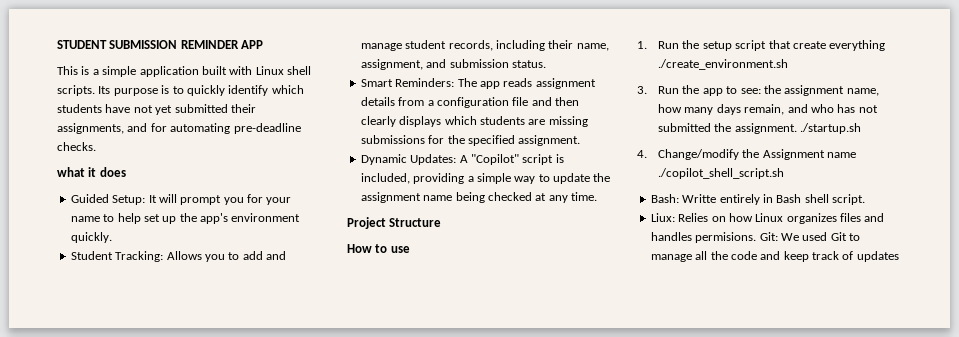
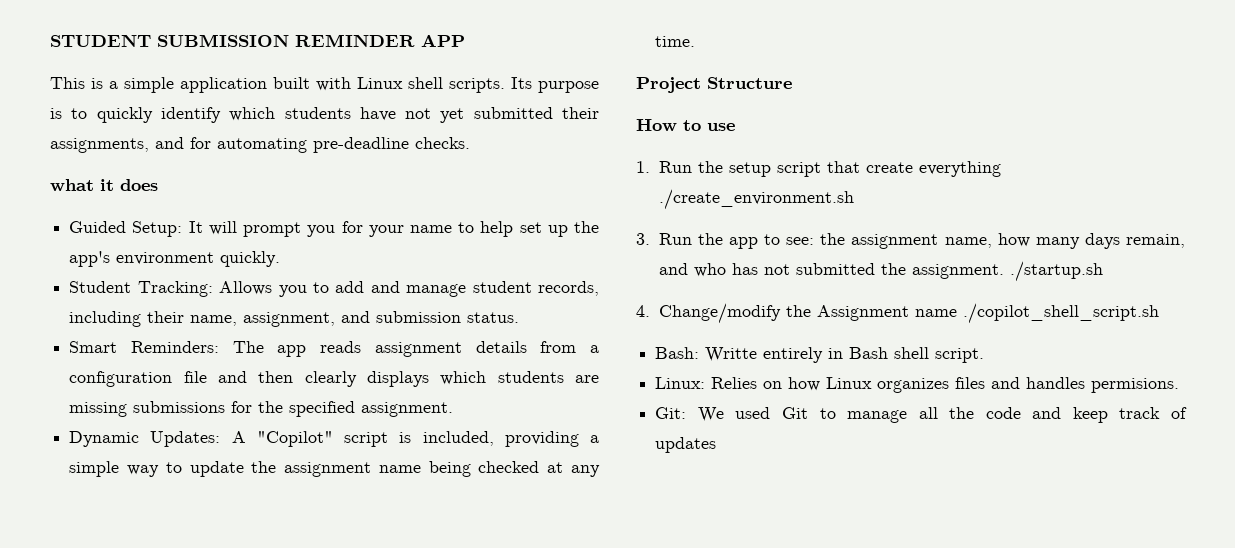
[650,213,675,222] Liux: -> [655,377,706,389] Linux:
(757, 237) none -> (1180, 385) //

